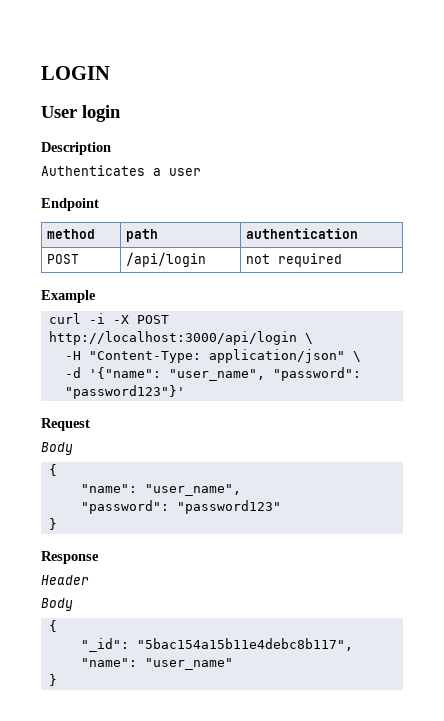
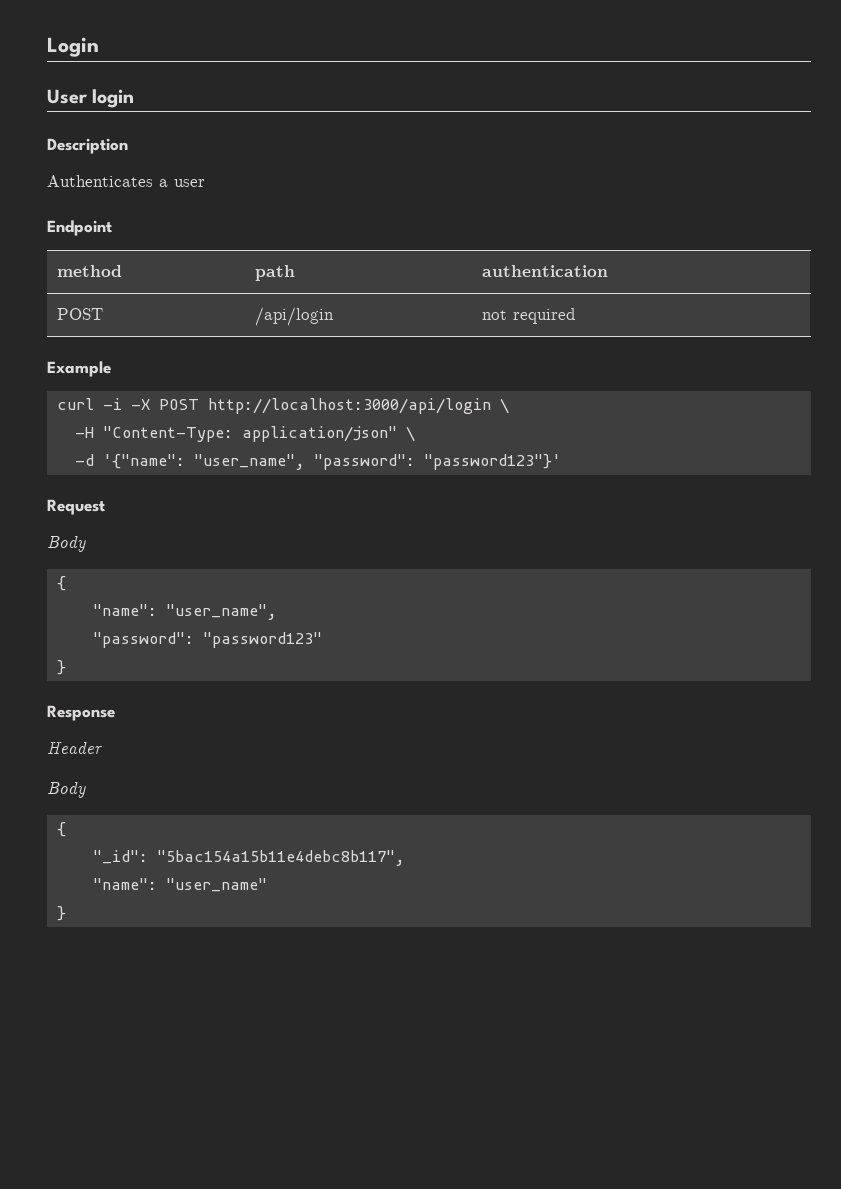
[41,66,110,80] LOGIN -> [47,37,99,57] Login

